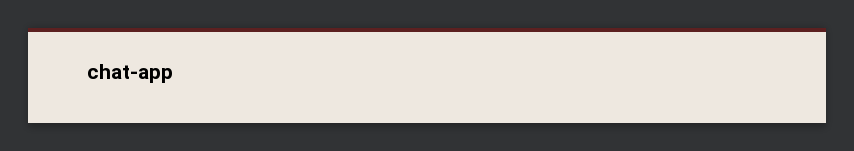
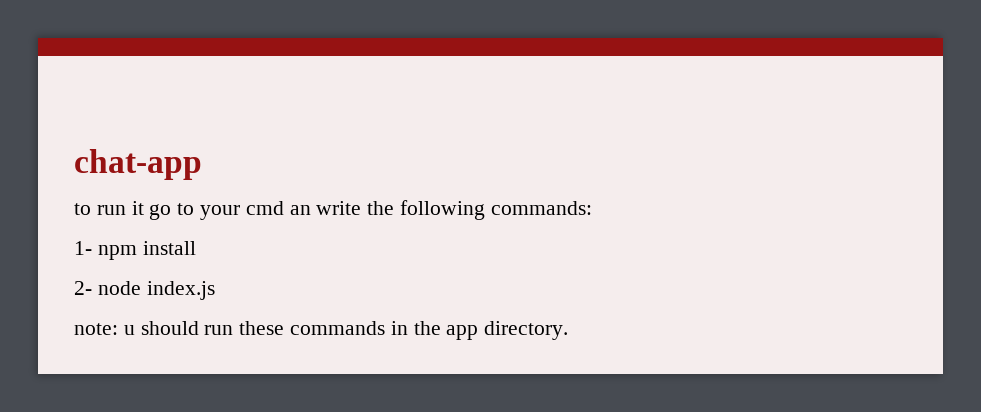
(173, 73) none -> [74,200,592,220] [74,241,196,260] [74,281,215,300] [74,321,569,340] // to run it go to your cmd an write the following commands: // 1- npm install // 2- node index.js // note: u should run these commands in the app directory.

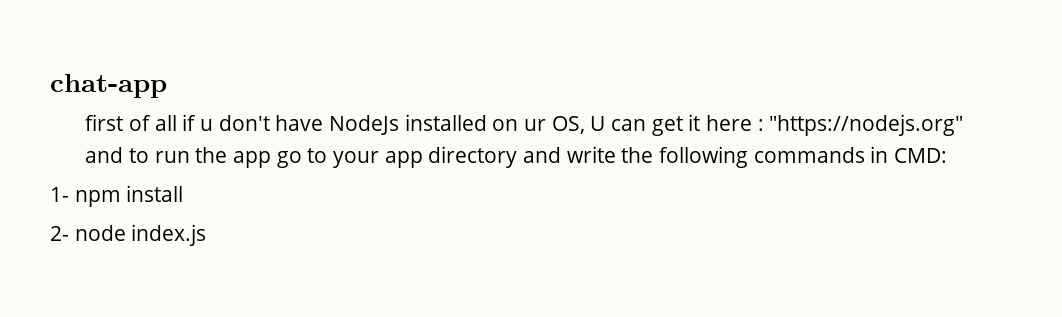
[74,200,592,220] to run it go to your cmd an write the following commands: -> [85,114,964,136] [85,146,948,168] first of all if u don't have NodeJs installed on ur OS, U can get it here : "https://nodejs.org" // and to run the app go to your app directory and write the following commands in CMD:
[74,321,569,340] // note: u should run these commands in the app directory. -> (207, 235) none

